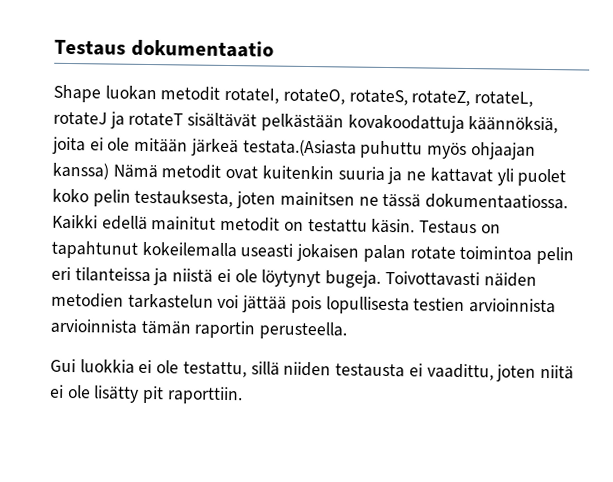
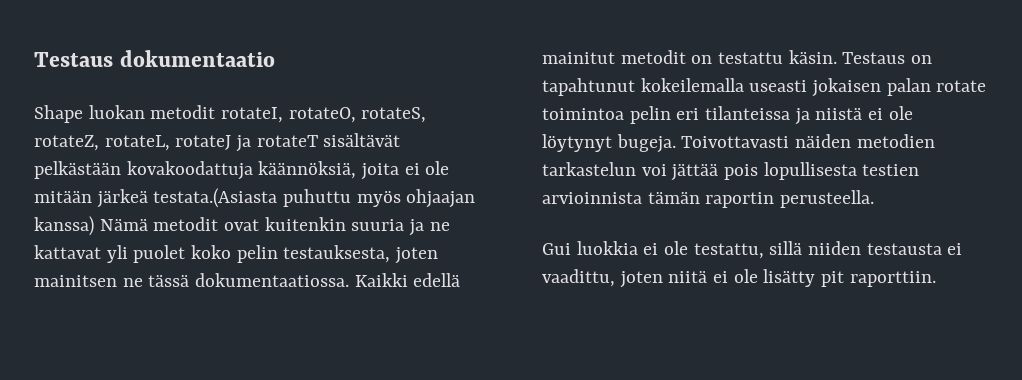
[50,318,137,334] arvioinnista -> (642, 198) none

